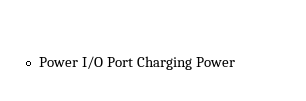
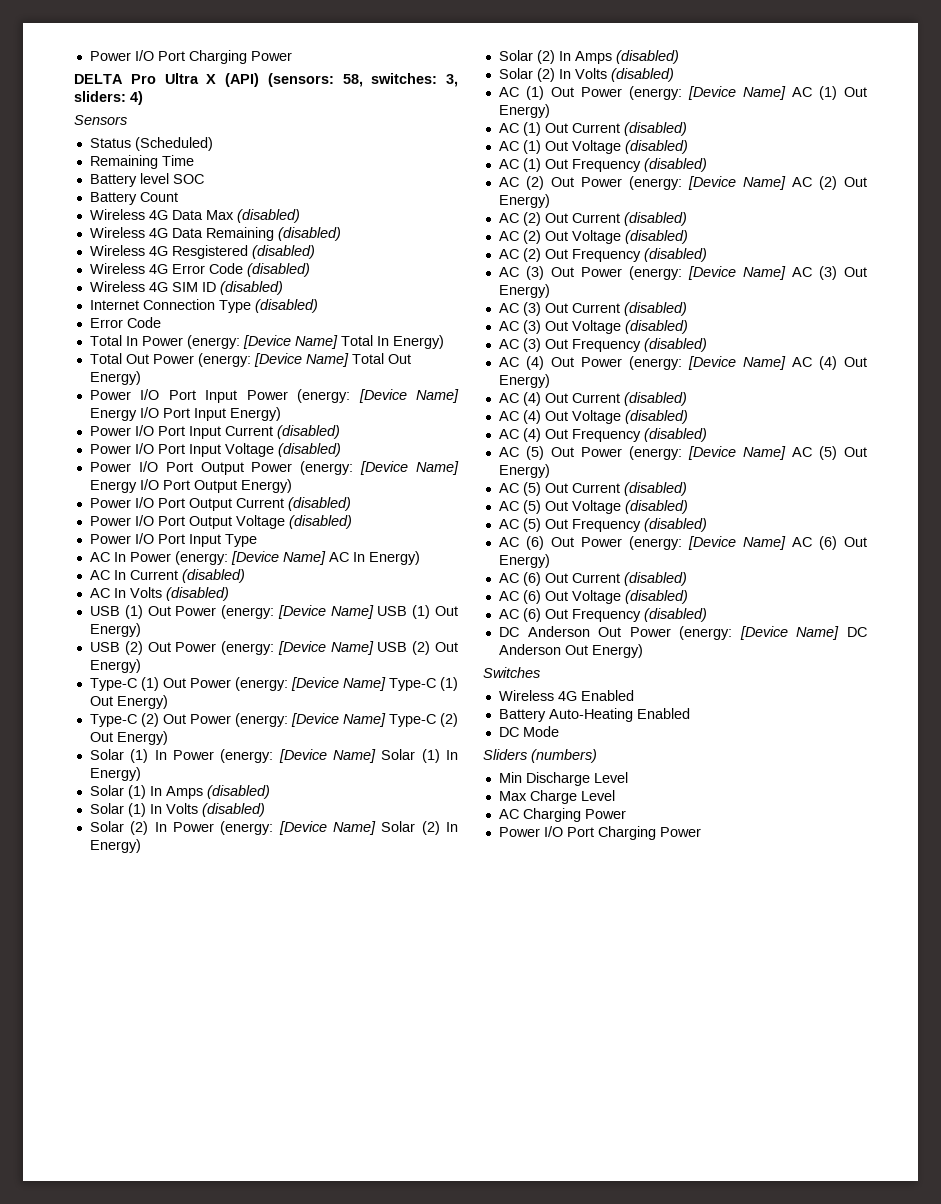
[38,56,235,70] Power I/O Port Charging Power -> [89,50,292,64] [74,73,458,87] [74,91,143,105] [74,115,127,125] [89,137,213,151] [89,155,194,169] [89,173,204,187] [89,192,178,205] [89,209,300,223] [89,227,341,241] [89,245,315,259] [89,263,310,277] [89,281,283,295] [89,299,318,313] [89,317,161,328] [89,335,444,349] [89,353,411,367] [89,371,141,385] [89,389,460,403] [89,407,281,421] [89,425,340,439] [89,443,341,457] [89,461,459,475] [89,479,292,493] [89,497,351,511] [89,515,352,529] [89,533,257,547] [89,551,420,565] [89,569,245,583] [89,587,229,601] [89,605,459,619] [89,623,141,637] [89,641,459,655] [89,659,141,673] [89,677,459,691] [89,695,168,709] [89,713,459,727] [89,731,168,745] [89,749,459,763] [89,767,141,781] [89,785,270,799] [89,803,265,817] [89,821,459,835] [89,839,141,853] [498,50,679,64] [498,68,674,82] [498,86,867,100] [498,104,550,118] [498,122,687,136] [498,140,688,154] [498,158,707,172] [498,176,867,190] [498,194,550,208] [498,212,687,226] [498,230,688,244] [498,248,707,262] [498,266,867,280] [498,284,550,298] [498,302,687,316] [498,320,688,334] [498,338,707,352] [498,356,867,370] [498,374,550,388] [498,392,687,406] [498,410,688,424] [498,428,707,442] [498,446,867,460] [498,464,550,478] [498,482,687,496] [498,500,688,514] [498,518,707,532] [498,536,867,550] [498,554,550,568] [498,572,687,586] [498,590,688,604] [498,608,707,622] [498,626,867,640] [498,644,643,658] [483,667,540,678] [498,690,634,701] [498,708,690,722] [498,726,559,737] [483,749,597,763] [498,772,628,786] [498,790,615,804] [498,808,626,822] [498,826,701,840] Power I/O Port Charging Power // DELTA Pro Ultra X (API) (sensors: 58, switches: 3, sliders: 4) // Sensors // Status (Scheduled) // Remaining Time // Battery level SOC // Battery Count // Wireless 4G Data Max (disabled) // Wireless 4G Data Remaining (disabled) // Wireless 4G Resgistered (disabled) // Wireless 4G Error Code (disabled) // Wireless 4G SIM ID (disabled) // Internet Connection Type (disabled) // Error Code // Total In Power (energy: [Device Name] Total In Energy) // Total Out Power (energy: [Device Name] Total Out Energy) // Power I/O Port Input Power (energy: [Device Name] Energy I/O Port Input Energy) // Power I/O Port Input Current (disabled) // Power I/O Port Input Voltage (disabled) // Power I/O Port Output Power (energy: [Device Name] Energy I/O Port Output Energy) // Power I/O Port Output Current (disabled) // Power I/O Port Output Voltage (disabled) // Power I/O Port Input Type // AC In Power (energy: [Device Name] AC In Energy) // AC In Current (disabled) // AC In Volts (disabled) // USB (1) Out Power (energy: [Device Name] USB (1) Out Energy) // USB (2) Out Power (energy: [Device Name] USB (2) Out Energy) // Type-C (1) Out Power (energy: [Device Name] Type-C (1) Out Energy) // Type-C (2) Out Power (energy: [Device Name] Type-C (2) Out Energy) // Solar (1) In Power (energy: [Device Name] Solar (1) In Energy) // Solar (1) In Amps (disabled) // Solar (1) In Volts (disabled) // Solar (2) In Power (energy: [Device Name] Solar (2) In Energy) // Solar (2) In Amps (disabled) // Solar (2) In Volts (disabled) // AC (1) Out Power (energy: [Device Name] AC (1) Out Energy) // AC (1) Out Current (disabled) // AC (1) Out Voltage (disabled) // AC (1) Out Frequency (disabled) // AC (2) Out Power (energy: [Device Name] AC (2) Out Energy) // AC (2) Out Current (disabled) // AC (2) Out Voltage (disabled) // AC (2) Out Frequency (disabled) // AC (3) Out Power (energy: [Device Name] AC (3) Out Energy) // AC (3) Out Current (disabled) // AC (3) Out Voltage (disabled) // AC (3) Out Frequency (disabled) // AC (4) Out Power (energy: [Device Name] AC (4) Out Energy) // AC (4) Out Current (disabled) // AC (4) Out Voltage (disabled) // AC (4) Out Frequency (disabled) // AC (5) Out Power (energy: [Device Name] AC (5) Out Energy) // AC (5) Out Current (disabled) // AC (5) Out Voltage (disabled) // AC (5) Out Frequency (disabled) // AC (6) Out Power (energy: [Device Name] AC (6) Out Energy) // AC (6) Out Current (disabled) // AC (6) Out Voltage (disabled) // AC (6) Out Frequency (disabled) // DC Anderson Out Power (energy: [Device Name] DC Anderson Out Energy) // Switches // Wireless 4G Enabled // Battery Auto-Heating Enabled // DC Mode // Sliders (numbers) // Min Discharge Level // Max Charge Level // AC Charging Power // Power I/O Port Charging Power

